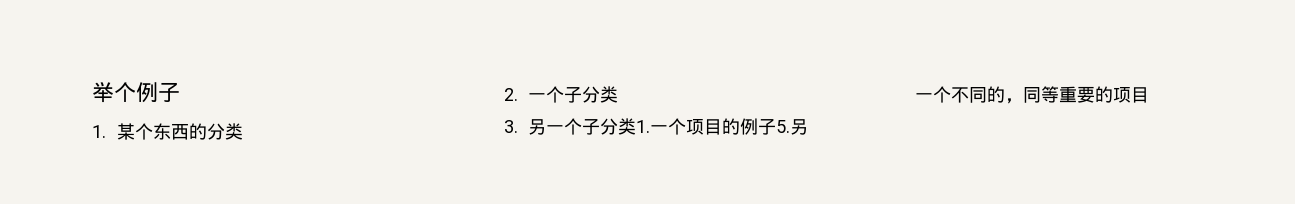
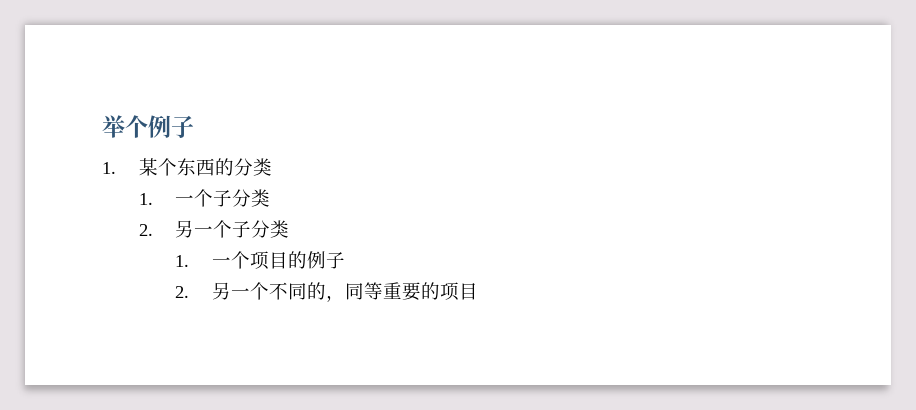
[503,86,619,103] [503,120,518,133] 2.一个子分类 // 3. -> [138,189,271,207] [138,224,153,236] 1.一个子分类 // 2.
(637, 126) none -> (290, 229) //
[776,120,791,133] 5. -> [175,286,190,298] // 2.

